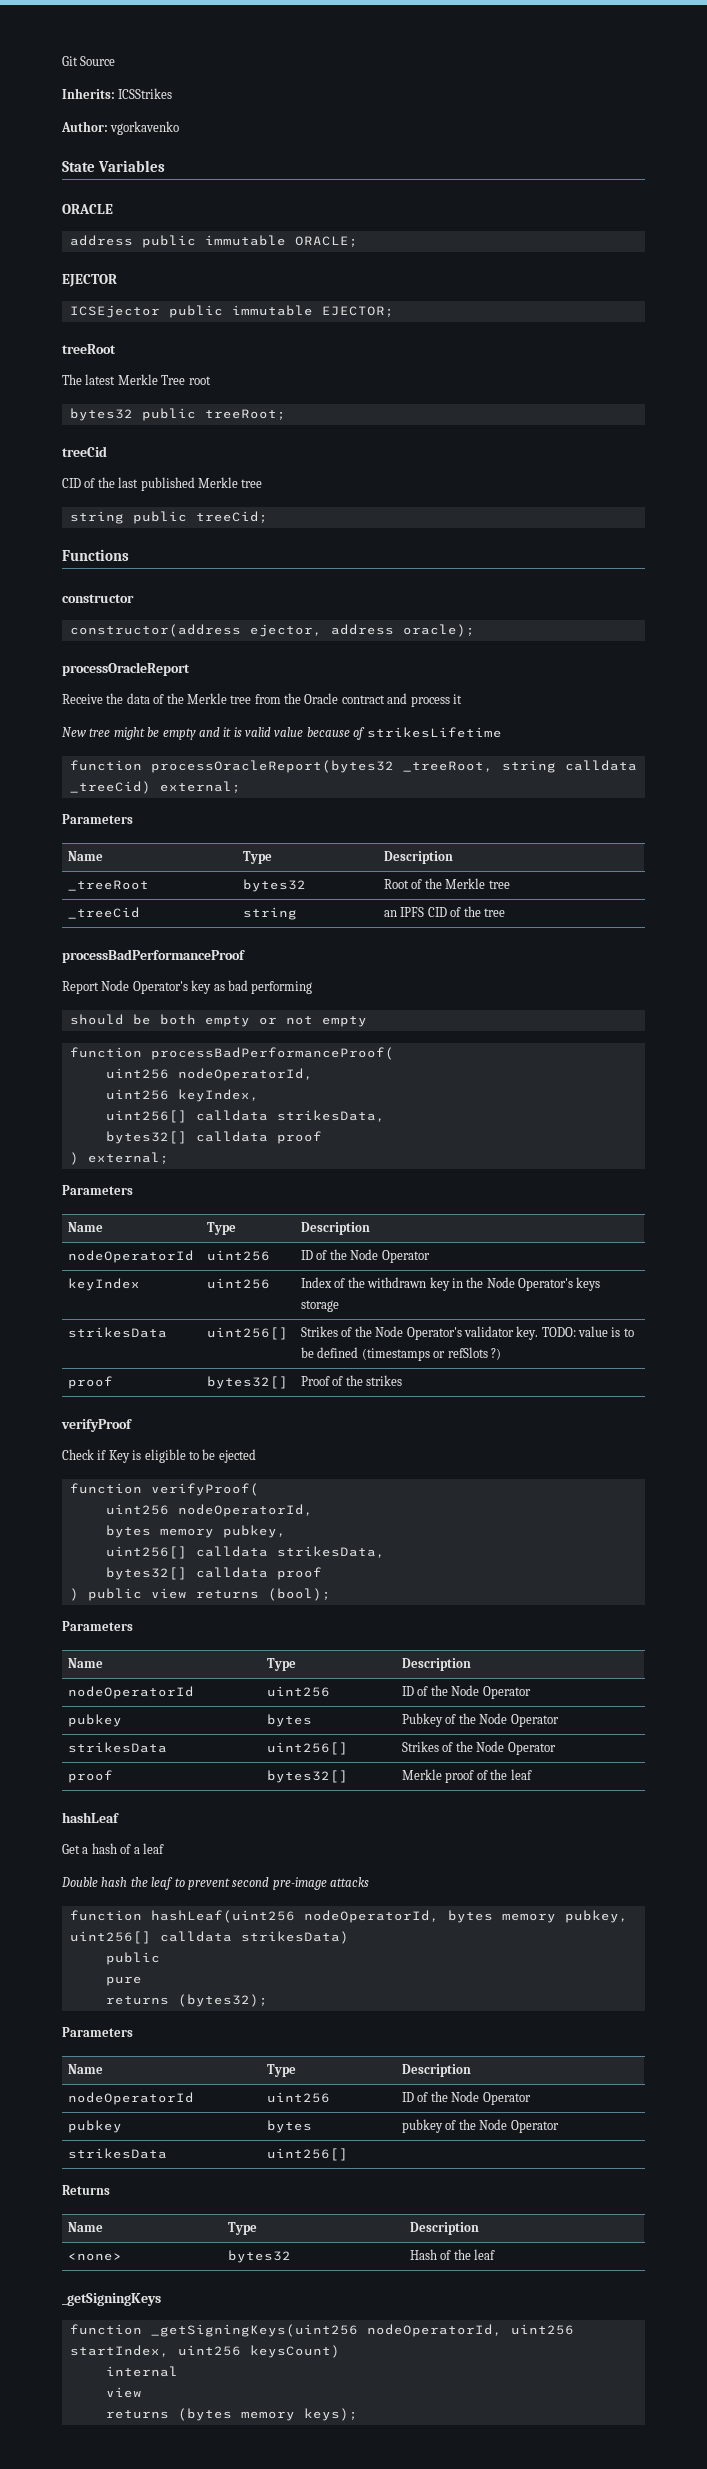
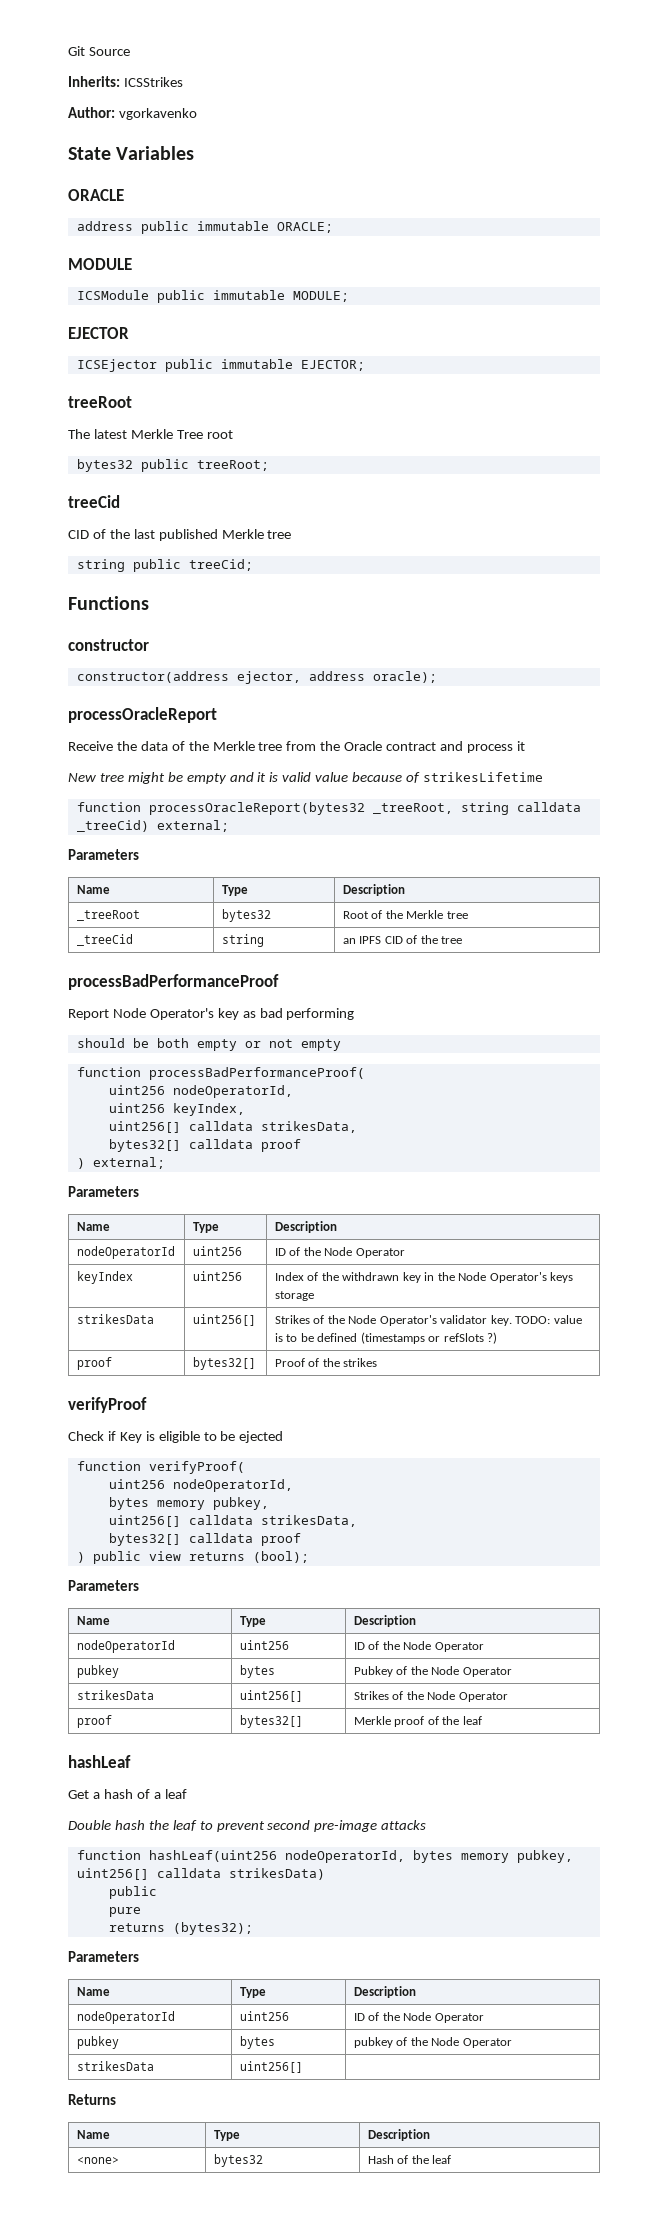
(358, 241) none -> [68,258,132,270] [76,290,349,303] // MODULE // ICSModule public immutable MODULE;
[62,2293,161,2306] [69,2324,574,2337] [69,2345,340,2358] [105,2366,178,2377] [105,2387,142,2398] [105,2408,358,2421] // _getSigningKeys // function _getSigningKeys(uint256 nodeOperatorId, uint256 startIndex, uint256 keysCount) // internal // view // returns (bytes memory keys); -> (452, 2159) none

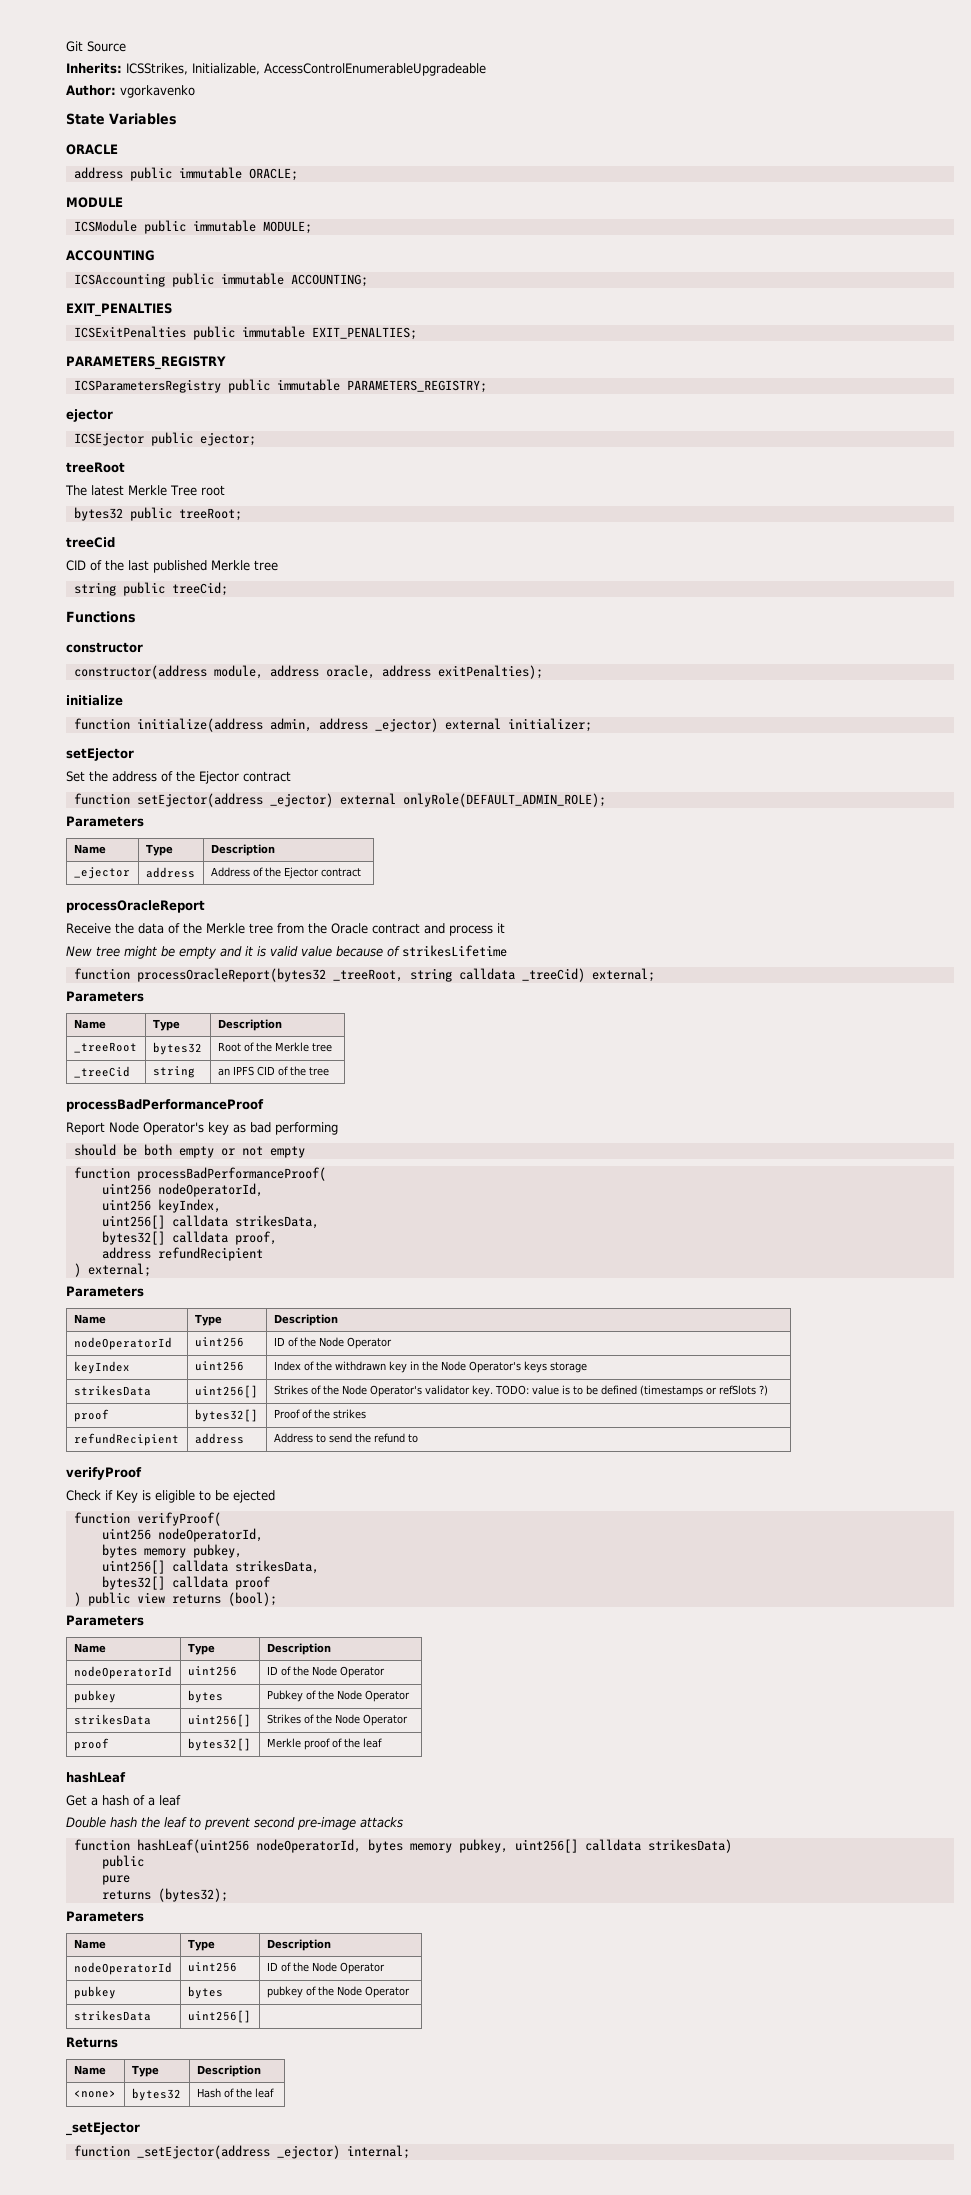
[123,77,183,87] ICSStrikes -> [126,63,486,76] ICSStrikes, Initializable, AccessControlEnumerableUpgradeable
[68,327,129,339] EJECTOR -> [66,250,155,261] [73,273,368,287] [66,303,172,317] [73,326,417,340] [66,356,226,370] [73,379,487,393] [66,409,113,422] ACCOUNTING // ICSAccounting public immutable ACCOUNTING; // EXIT_PENALTIES // ICSExitPenalties public immutable EXIT_PENALTIES; // PARAMETERS_REGISTRY // ICSParametersRegistry public immutable PARAMETERS_REGISTRY; // ejector
[220,359,365,371] immutable EJECTOR; -> [199,432,256,446] ejector;
[236,671,437,684] ejector, address oracle); -> [213,665,543,679] [66,695,123,706] [73,718,592,732] [66,748,134,761] [66,771,291,784] [73,793,606,807] [66,816,144,827] [73,844,106,854] [145,844,173,856] [210,844,275,856] [73,867,130,879] [145,867,195,878] [210,867,361,879] module, address oracle, address exitPenalties); // initialize // function initialize(address admin, address _ejector) external initializer; // setEjector // Set the address of the Ejector contract // function setEjector(address _ejector) external onlyRole(DEFAULT_ADMIN_ROLE); // Parameters // Name | Type | Description // _ejector | address | Address of the Ejector contract
[260,1139,301,1152] proof -> [234,1231,277,1245] [101,1247,263,1261] proof, // address refundRecipient
(378, 1362) none -> [73,1433,179,1446] [194,1433,244,1444] [273,1433,418,1443] // refundRecipient | address | Address to send the refund to
(452, 2159) none -> [66,2122,140,2136] [73,2145,410,2159] // _setEjector // function _setEjector(address _ejector) internal;

